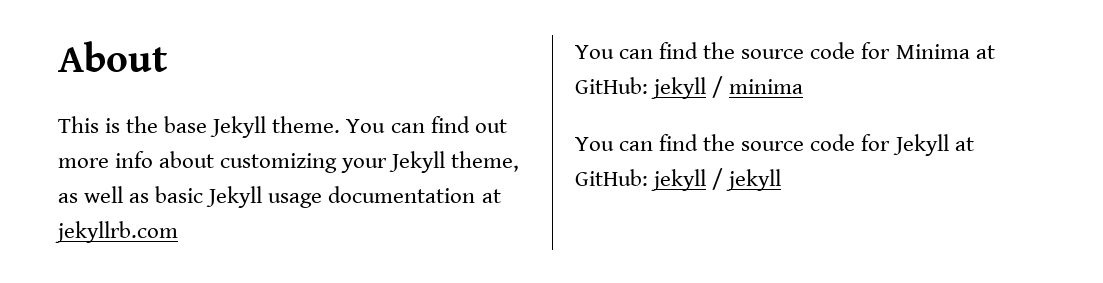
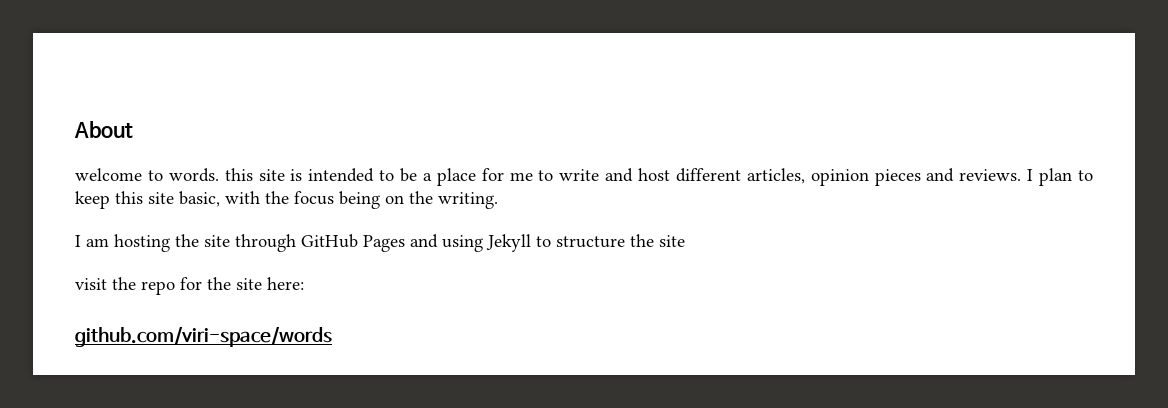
[58,116,507,138] [58,151,520,173] [58,186,501,208] [55,221,178,243] [575,42,995,59] [575,76,804,99] [575,134,974,156] [575,168,782,191] This is the base Jekyll theme. You can find out more info about customizing your Jekyll theme, as well as basic Jekyll usage documentation at jekyllrb.com // You can find the source code for Minima at GitHub: jekyll / minima // You can find the source code for Jekyll at GitHub: jekyll / jekyll -> [75,168,1093,186] [75,191,498,209] [75,234,685,252] [75,277,304,295] [75,326,332,347] welcome to words. this site is intended to be a place for me to write and host different articles, opinion pieces and reviews. I plan to keep this site basic, with the focus being on the writing. // I am hosting the site through GitHub Pages and using Jekyll to structure the site // visit the repo for the site here: // github.com/viri-space/words

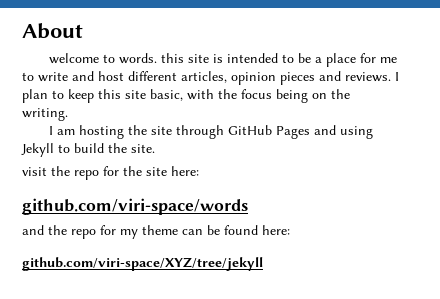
[556,234,685,248] structure the site -> [74,143,155,153] build the site.
(332, 336) none -> [22,225,290,239] [22,257,263,271] // and the repo for my theme can be found here: // github.com/viri-space/XYZ/tree/jekyll

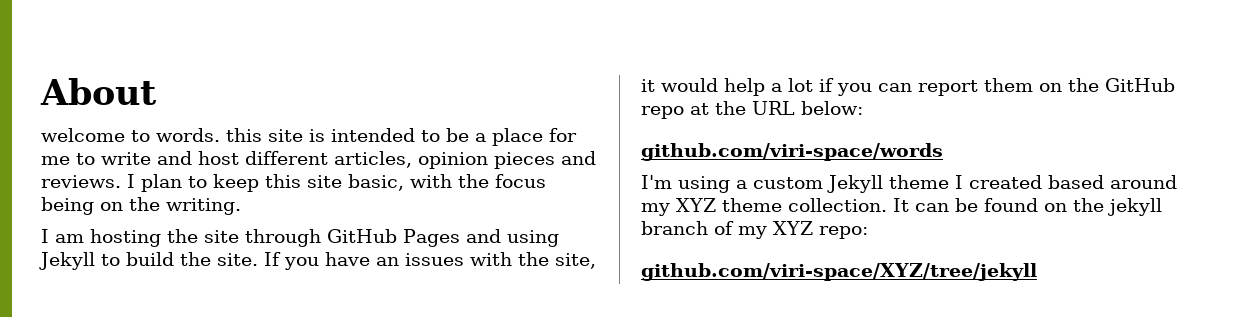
[22,166,199,180] [22,198,248,215] [22,225,290,239] // visit the repo for the site here: // github.com/viri-space/words // and the repo for my theme can be found here: -> [264,252,596,270] [641,78,1175,96] [641,101,863,119] [641,143,943,161] [641,175,1177,193] [641,198,1162,216] [641,221,868,239] If you have an issues with the site, it would help a lot if you can report them on the GitHub repo at the URL below: // github.com/viri-space/words // I'm using a custom Jekyll theme I created based around my XYZ theme collection. It can be found on the jekyll branch of my XYZ repo:

